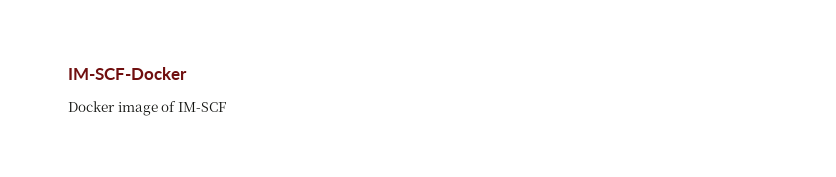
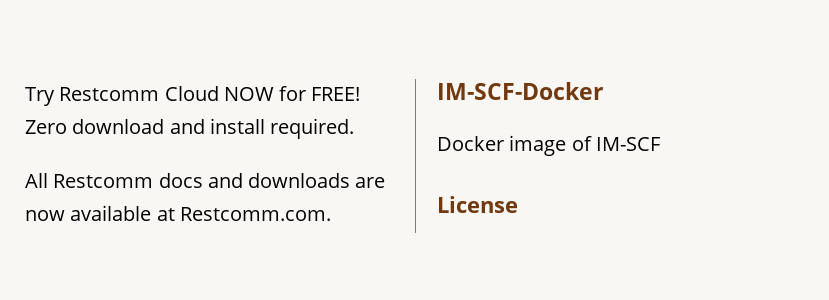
(68, 73) none -> [25,86,361,106] [25,118,355,139] [25,173,386,188] [25,205,331,221] Try Restcomm Cloud NOW for FREE! Zero download and install required. // All Restcomm docs and downloads are now available at Restcomm.com. //
(226, 107) none -> [437,196,518,213] // License

